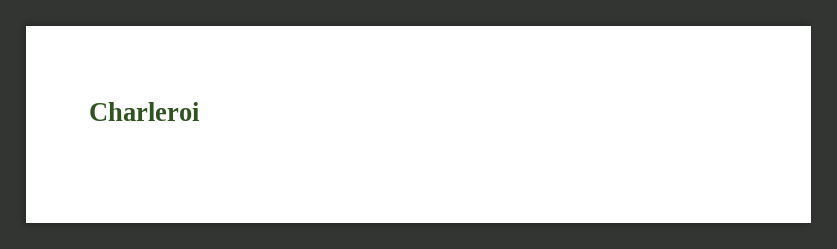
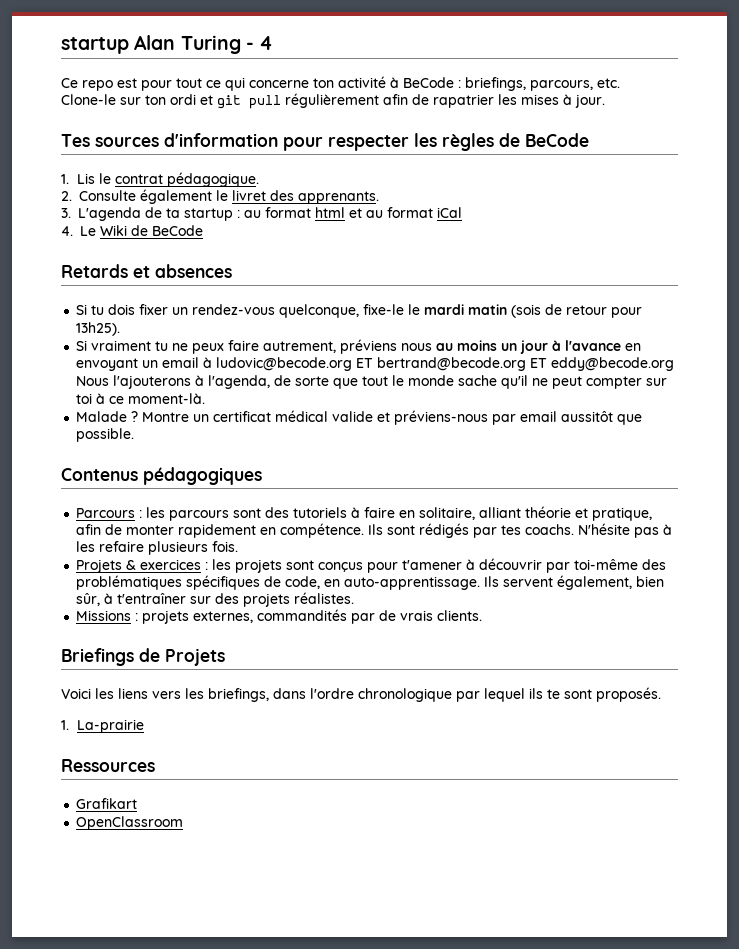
[89,102,199,121] Charleroi -> [61,35,274,54] [61,76,620,91] [61,93,605,109] [61,133,589,151] [61,172,260,187] [61,189,379,204] [61,207,462,221] [61,225,203,236] [61,264,232,278] [76,304,643,318] [76,322,121,336] [76,339,642,354] [76,357,675,371] [76,375,668,389] [76,393,206,404] [76,410,643,425] [76,428,135,442] [61,467,262,485] [76,506,653,521] [76,523,673,538] [76,541,239,555] [76,558,667,573] [76,575,665,590] [76,592,355,607] [76,609,483,624] [61,648,225,666] [61,687,661,702] [61,719,145,733] [61,759,155,772] [76,798,138,809] [76,816,184,830] startup Alan Turing - 4 // Ce repo est pour tout ce qui concerne ton activité à BeCode : briefings, parcours, etc. Clone-le sur ton ordi et git pull régulièrement afin de rapatrier les mises à jour. // Tes sources d'information pour respecter les règles de BeCode // 1. Lis le contrat pédagogique. // 2. Consulte également le livret des apprenants. // 3. L'agenda de ta startup : au format html et au format iCal // 4. Le Wiki de BeCode // Retards et absences // Si tu dois fixer un rendez-vous quelconque, fixe-le le mardi matin (sois de retour pour 13h25). // Si vraiment tu ne peux faire autrement, préviens nous au moins un jour à l'avance en envoyant un email à ludovic@becode.org ET bertrand@becode.org ET eddy@becode.org Nous l'ajouterons à l'agenda, de sorte que tout le monde sache qu'il ne peut compter sur toi à ce moment-là. // Malade ? Montre un certificat médical valide et préviens-nous par email aussitôt que possible. // Contenus pédagogiques // Parcours : les parcours sont des tutoriels à faire en solitaire, alliant théorie et pratique, afin de monter rapidement en compétence. Ils sont rédigés par tes coachs. N'hésite pas à les refaire plusieurs fois. // Projets & exercices : les projets sont conçus pour t'amener à découvrir par toi-même des problématiques spécifiques de code, en auto-apprentissage. Ils servent également, bien sûr, à t'entraîner sur des projets réalistes. // Missions : projets externes, commandités par de vrais clients. // Briefings de Projets // Voici les liens vers les briefings, dans l'ordre chronologique par lequel ils te sont proposés. // 1. La-prairie // Ressources // Grafikart // OpenClassroom

